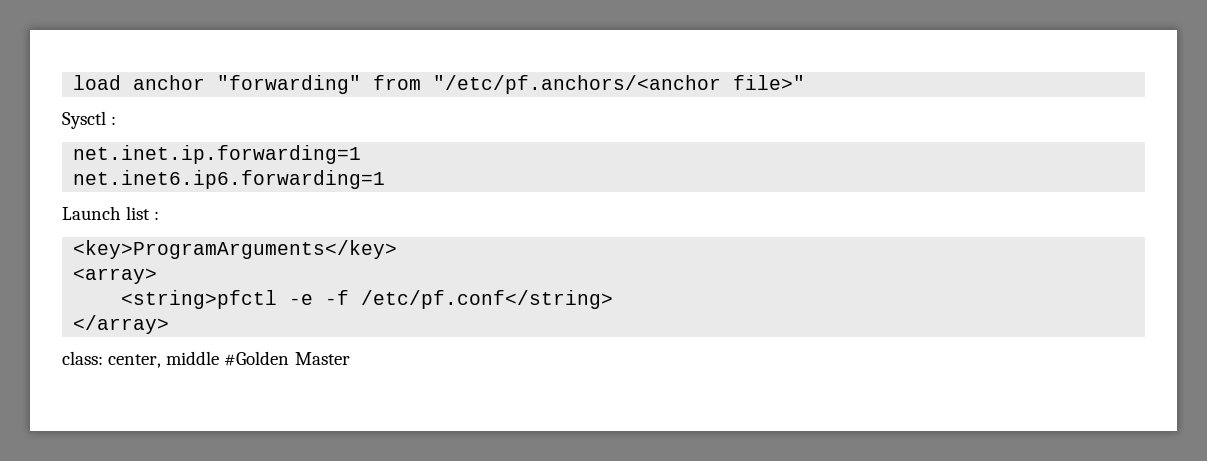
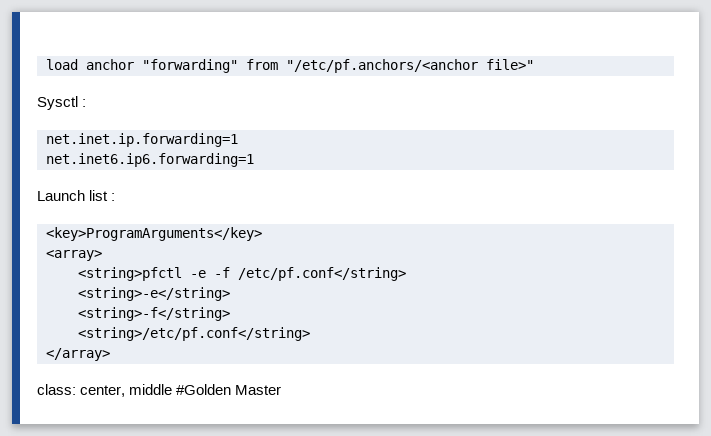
(614, 299) none -> [78,287,230,301] [78,307,230,321] [78,327,310,341] // <string>-e</string> // <string>-f</string> // <string>/etc/pf.conf</string>

